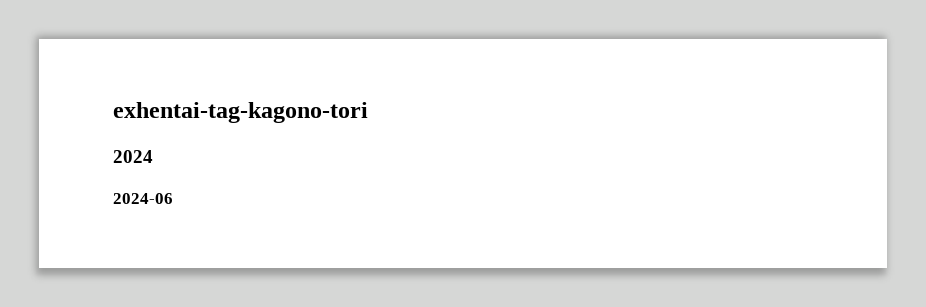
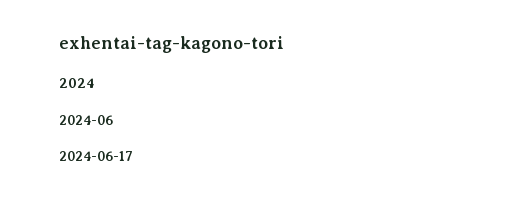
(173, 198) none -> [59,151,133,161] // 2024-06-17

